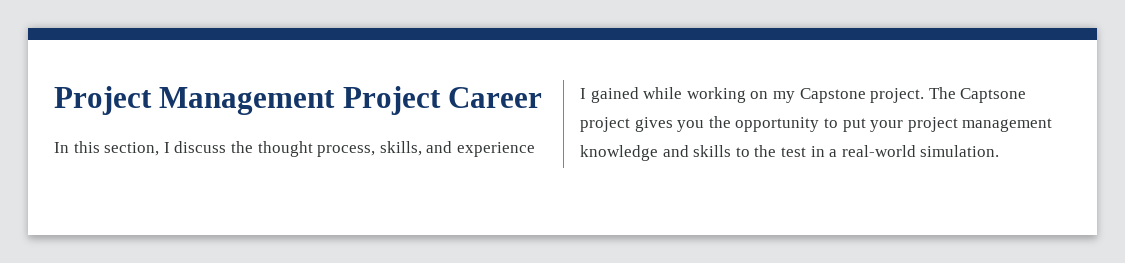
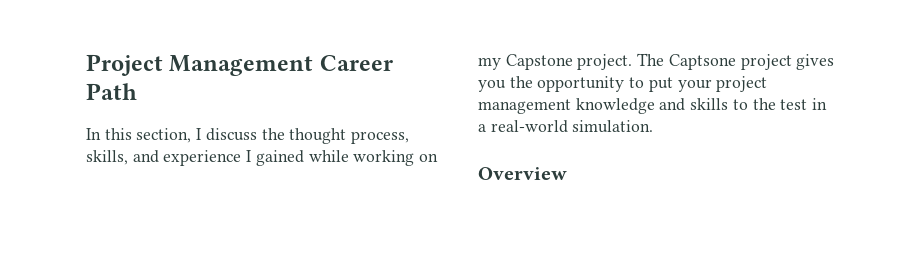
[342,86,441,115] Project -> (314, 65) none
(543, 97) none -> [86,83,137,100] Path
(1000, 151) none -> [478,167,567,180] // Overview

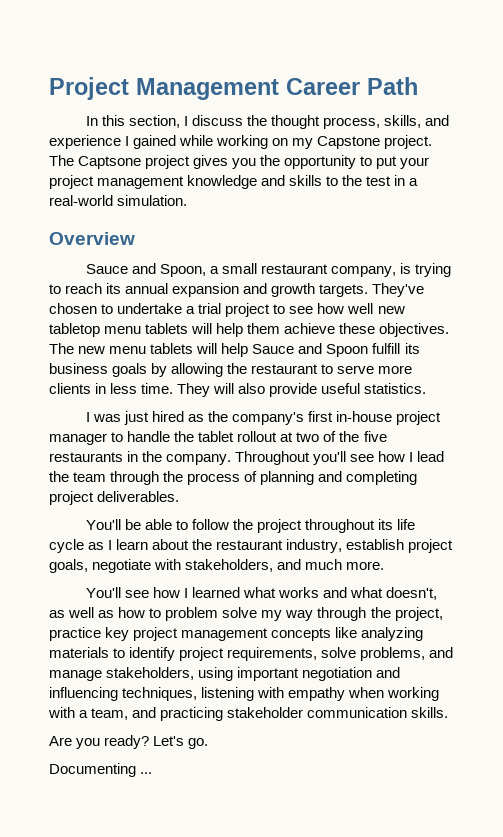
(567, 173) none -> [85,263,451,277] [49,283,425,297] [49,303,405,317] [49,323,450,337] [49,343,420,357] [49,363,413,377] [49,383,427,397] [85,411,441,425] [49,431,387,445] [49,451,445,465] [49,471,418,485] [49,491,180,505] [85,519,415,533] [49,539,454,553] [49,559,385,573] [85,587,437,600] [49,607,443,621] [49,627,424,641] [49,647,454,661] [49,667,401,681] [49,687,440,701] [48,707,449,721] [49,735,209,749] [49,763,153,777] // Sauce and Spoon, a small restaurant company, is trying to reach its annual expansion and growth targets. They've chosen to undertake a trial project to see how well new tabletop menu tablets will help them achieve these objectives. The new menu tablets will help Sauce and Spoon fulfill its business goals by allowing the restaurant to serve more clients in less time. They will also provide useful statistics. // I was just hired as the company's first in-house project manager to handle the tablet rollout at two of the five restaurants in the company. Throughout you'll see how I lead the team through the process of planning and completing project deliverables. // You'll be able to follow the project throughout its life cycle as I learn about the restaurant industry, establish project goals, negotiate with stakeholders, and much more. // You'll see how I learned what works and what doesn't, as well as how to problem solve my way through the project, practice key project management concepts like analyzing materials to identify project requirements, solve problems, and manage stakeholders, using important negotiation and influencing techniques, listening with empathy when working with a team, and practicing stakeholder communication skills. // Are you ready? Let's go. // Documenting ...

